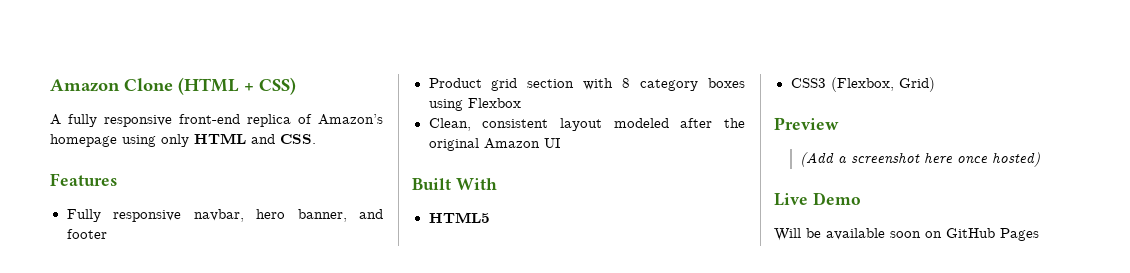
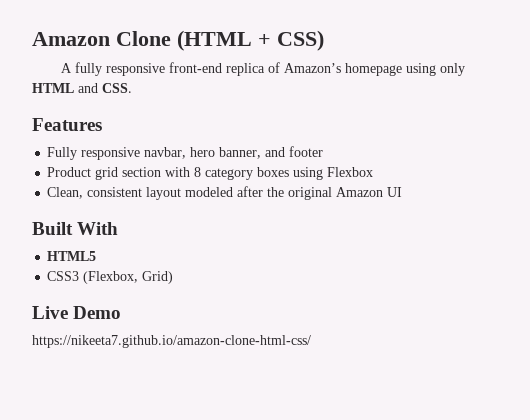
[774,117,839,130] [800,152,1041,167] [774,192,861,206] [774,228,1039,241] Preview // (Add a screenshot here once hosted) // Live Demo // Will be available soon on GitHub Pages -> [32,306,122,319] [32,335,311,348] Live Demo // https://nikeeta7.github.io/amazon-clone-html-css/

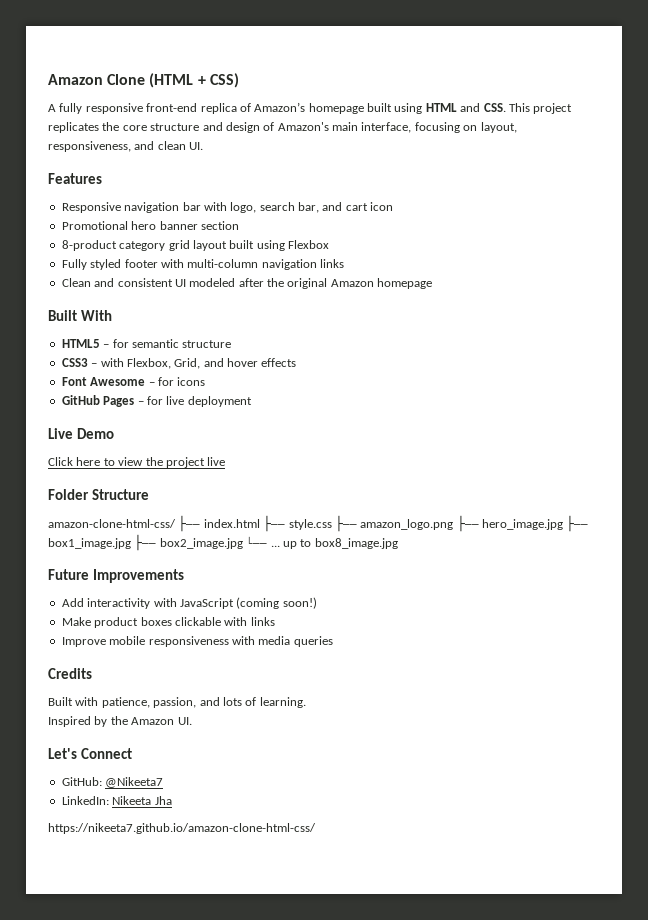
[406,63,466,76] using only -> [367,103,423,114] built using
[32,118,102,131] [47,146,324,160] [47,167,374,180] [47,187,182,200] // Features // Fully responsive navbar, hero banner, and footer // Product grid section with 8 category boxes using Flexbox // Clean, consistent layout -> [508,103,573,114] [48,122,517,133] [48,141,204,152] [48,173,102,184] [61,202,394,213] [61,221,239,230] [61,240,329,251] [61,259,344,270] [61,278,186,287] This project replicates the core structure and design of Amazon's main interface, focusing on layout, responsiveness, and clean UI. // Features // Responsive navigation bar with logo, search bar, and cart icon // Promotional hero banner section // 8-product category grid layout built using Flexbox // Fully styled footer with multi-column navigation links // Clean and consistent UI
[387,187,403,197] UI -> [377,278,433,289] homepage
[47,271,174,284] [32,306,122,319] // CSS3 (Flexbox, Grid) // Live Demo -> [103,339,232,348] [61,358,297,369] [61,377,206,386] [61,395,252,407] [48,428,114,439] [48,457,226,468] [48,489,149,500] [48,515,589,532] [48,534,398,551] [48,569,184,583] [61,597,317,609] [61,617,275,628] [61,636,333,647] [48,668,92,679] [48,697,306,708] [48,716,192,727] [48,748,132,759] [61,777,164,788] [61,796,172,805] – for semantic structure // CSS3 – with Flexbox, Grid, and hover effects // Font Awesome – for icons // GitHub Pages – for live deployment // Live Demo // Click here to view the project live // Folder Structure // amazon-clone-html-css/ ├── index.html ├── style.css ├── amazon_logo.png ├── hero_image.jpg ├── box1_image.jpg ├── box2_image.jpg └── ... up to box8_image.jpg // Future Improvements // Add interactivity with JavaScript (coming soon!) // Make product boxes clickable with links // Improve mobile responsiveness with media queries // Credits // Built with patience, passion, and lots of learning. // Inspired by the Amazon UI. // Let's Connect // GitHub: @Nikeeta7 // LinkedIn: Nikeeta Jha

